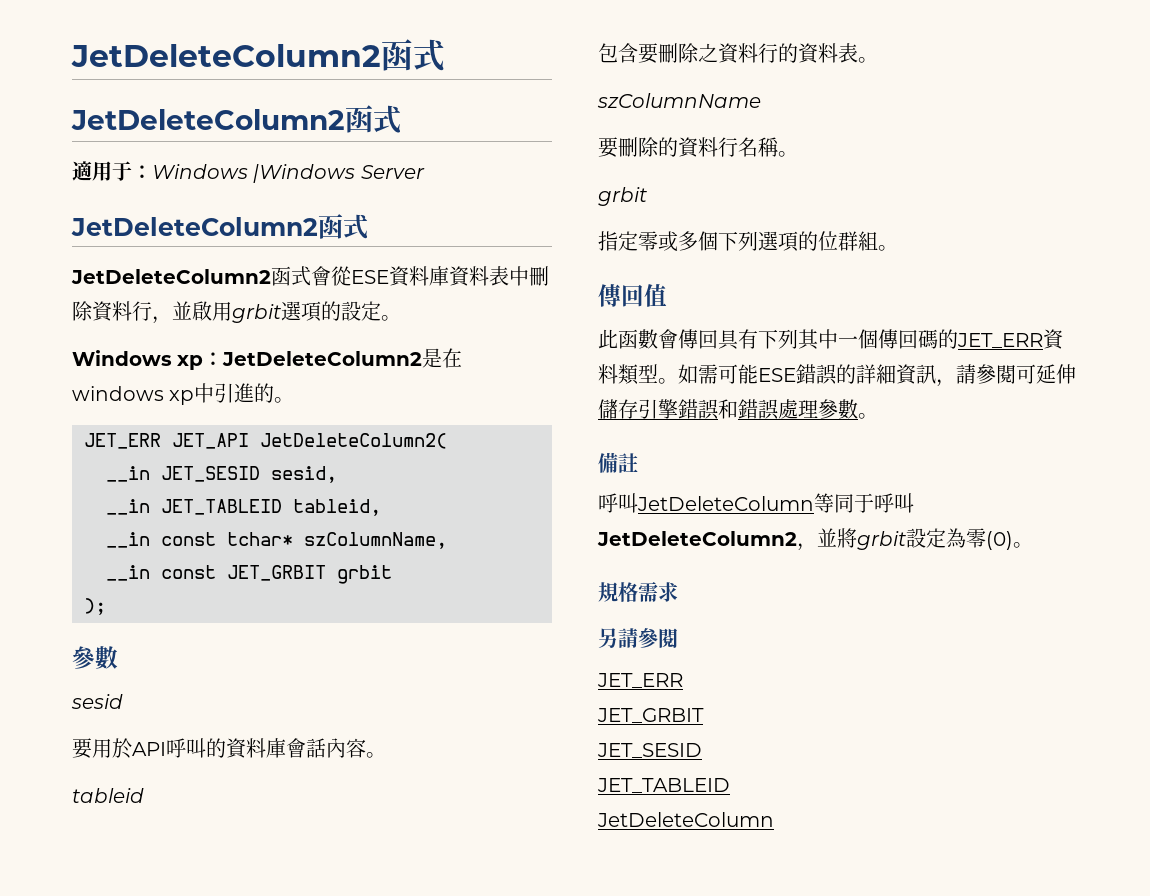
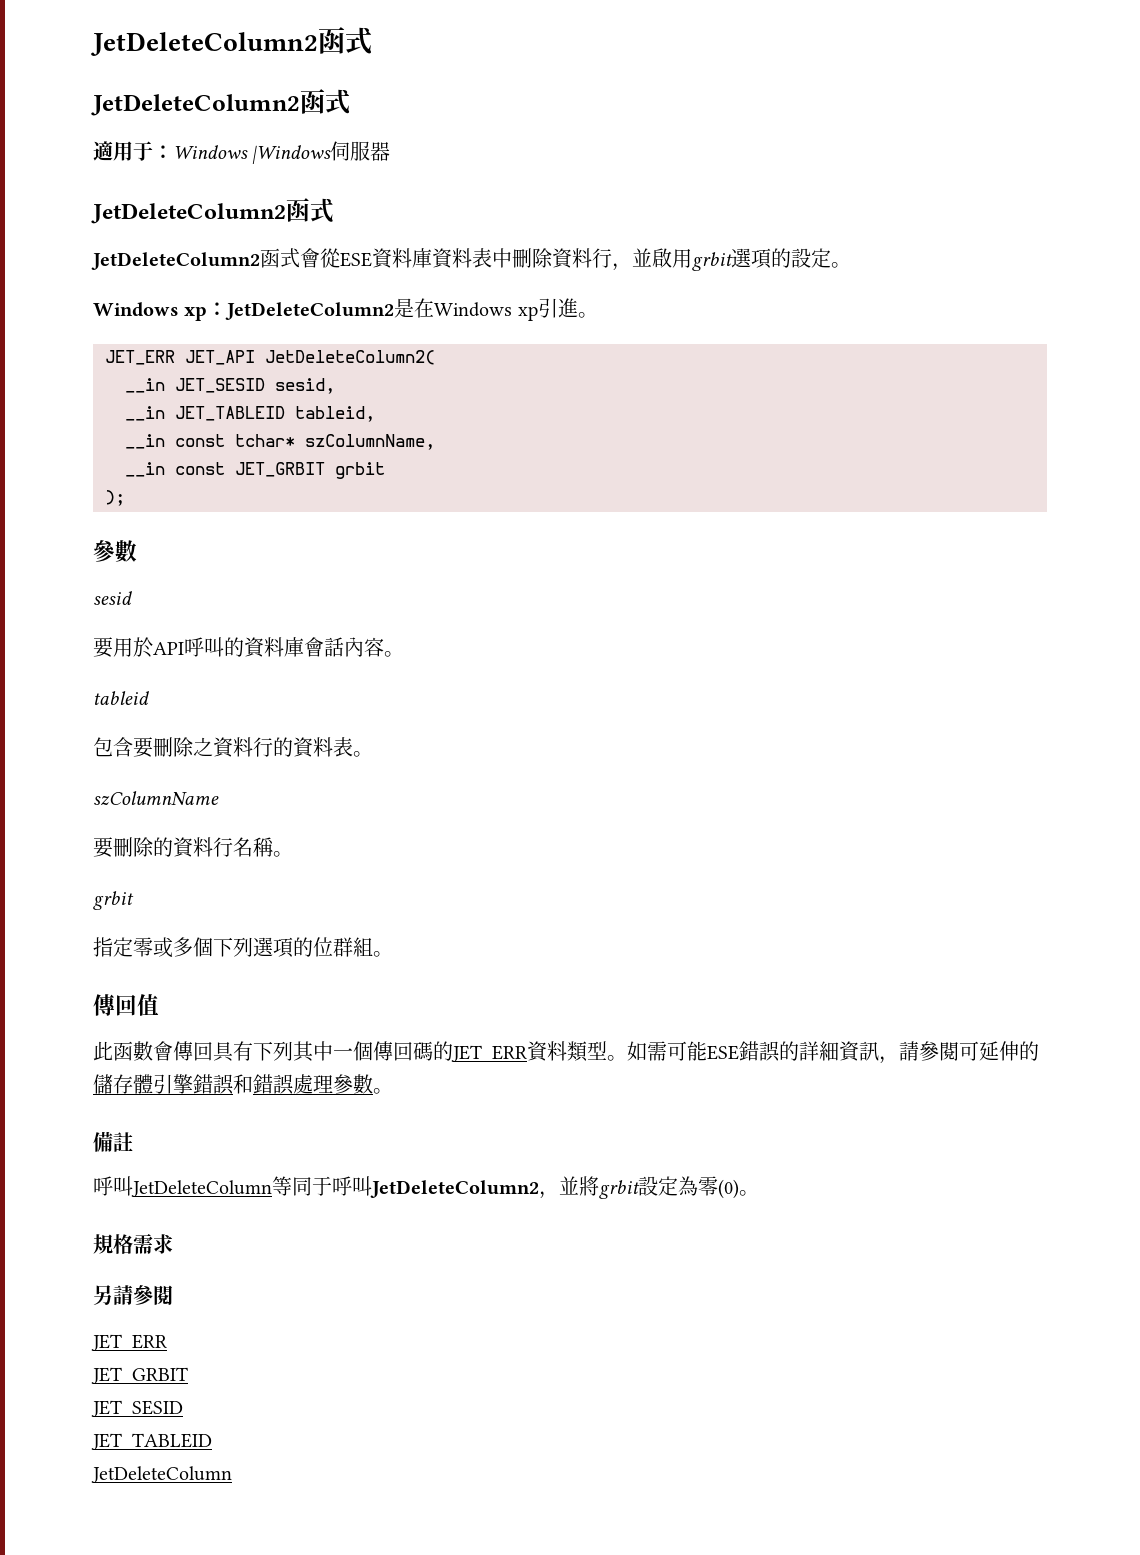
[360,165,425,179] Server -> [330,141,391,161] 伺服器
[72,383,275,405] windows xp中引進的 -> [434,298,578,321] Windows xp引進
[598,399,638,419] 儲存 -> [1019,1041,1039,1061] [93,1074,153,1094] 的儲存體

